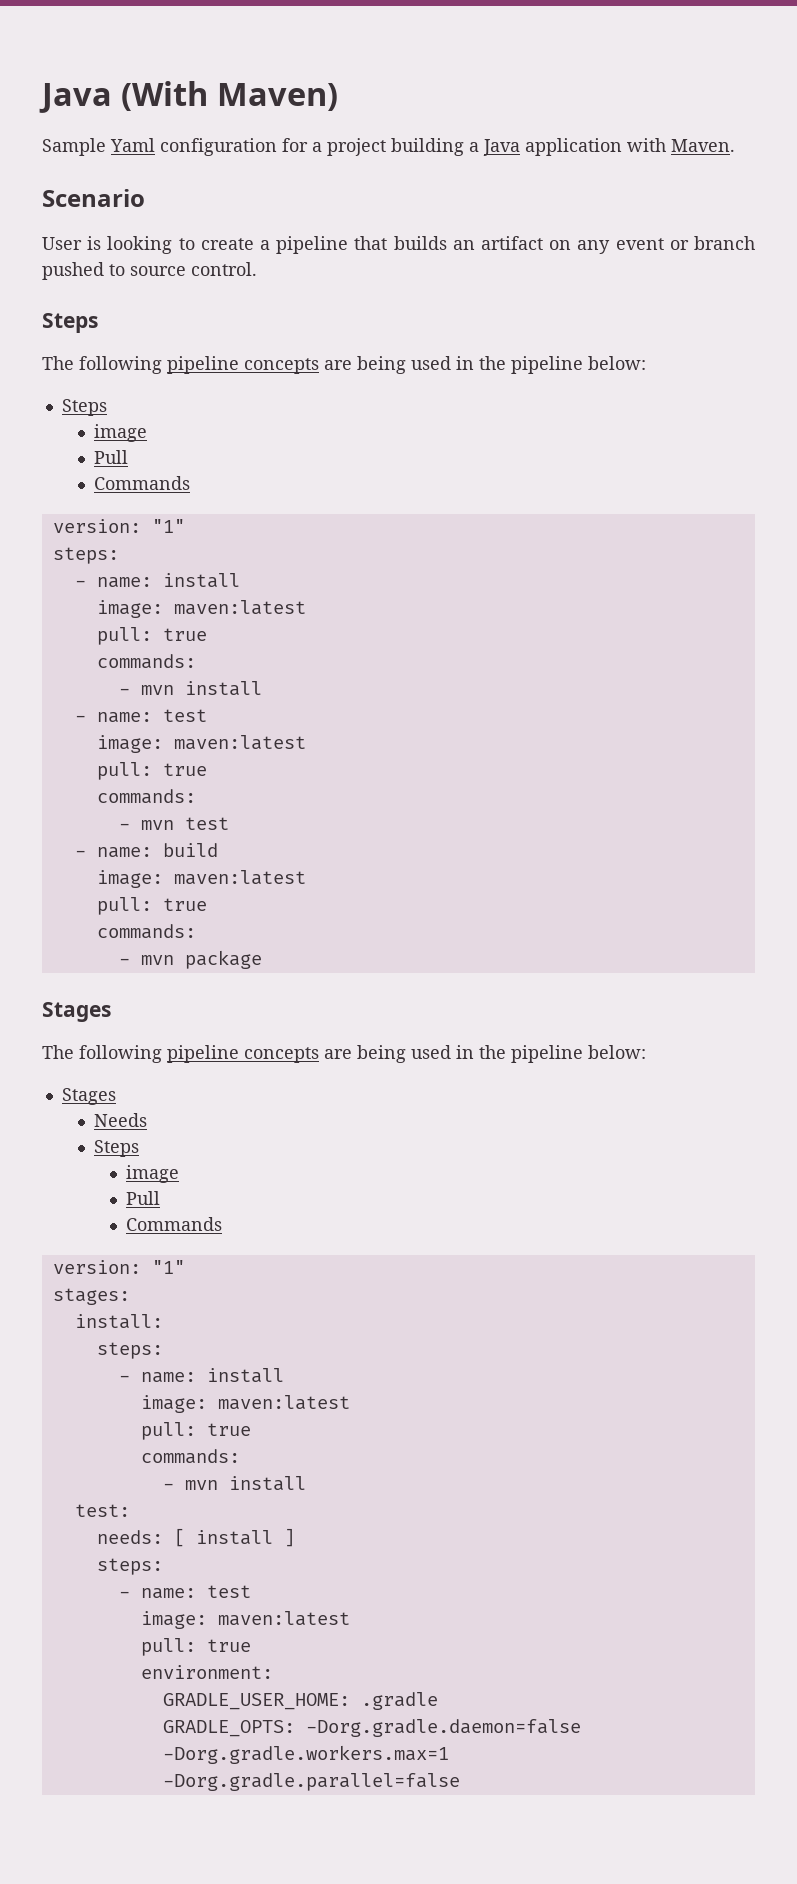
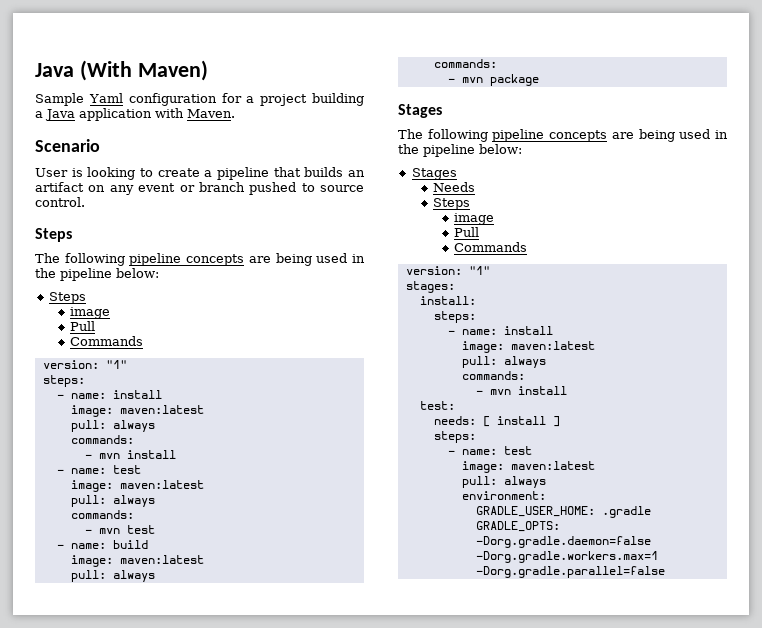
[162,628,207,641] true -> [112,420,155,432] always
[162,763,207,776] true -> [112,495,155,507] always
[162,898,207,911] true -> [112,570,155,582] always
[206,1423,251,1436] true -> [503,356,546,368] always
[206,1639,251,1652] true -> [503,476,546,488] always

